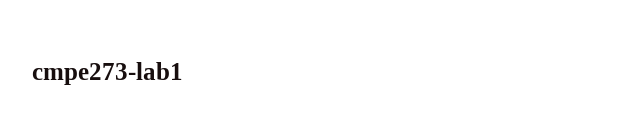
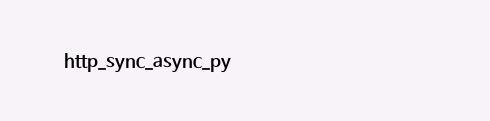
[32,62,183,85] cmpe273-lab1 -> [64,53,231,73] http_sync_async_py

